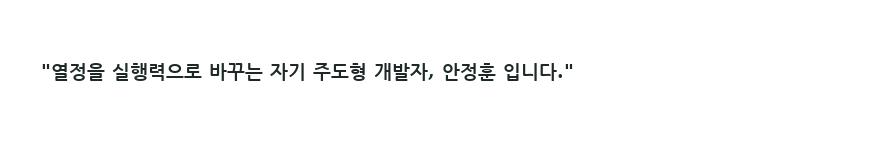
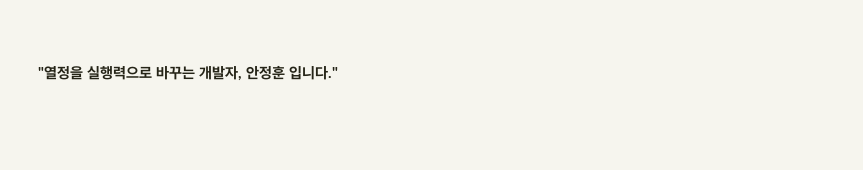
[270,63,367,81] 자기 주도형 -> (196, 73) none

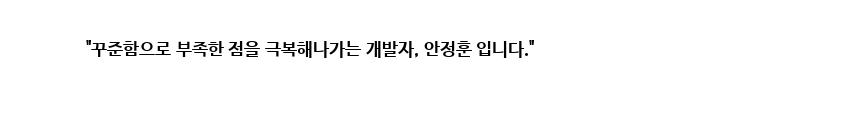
[38,66,196,80] "열정을 실행력으로 바꾸는 -> [86,40,362,58] "꾸준함으로 부족한 점을 극복해나가는

